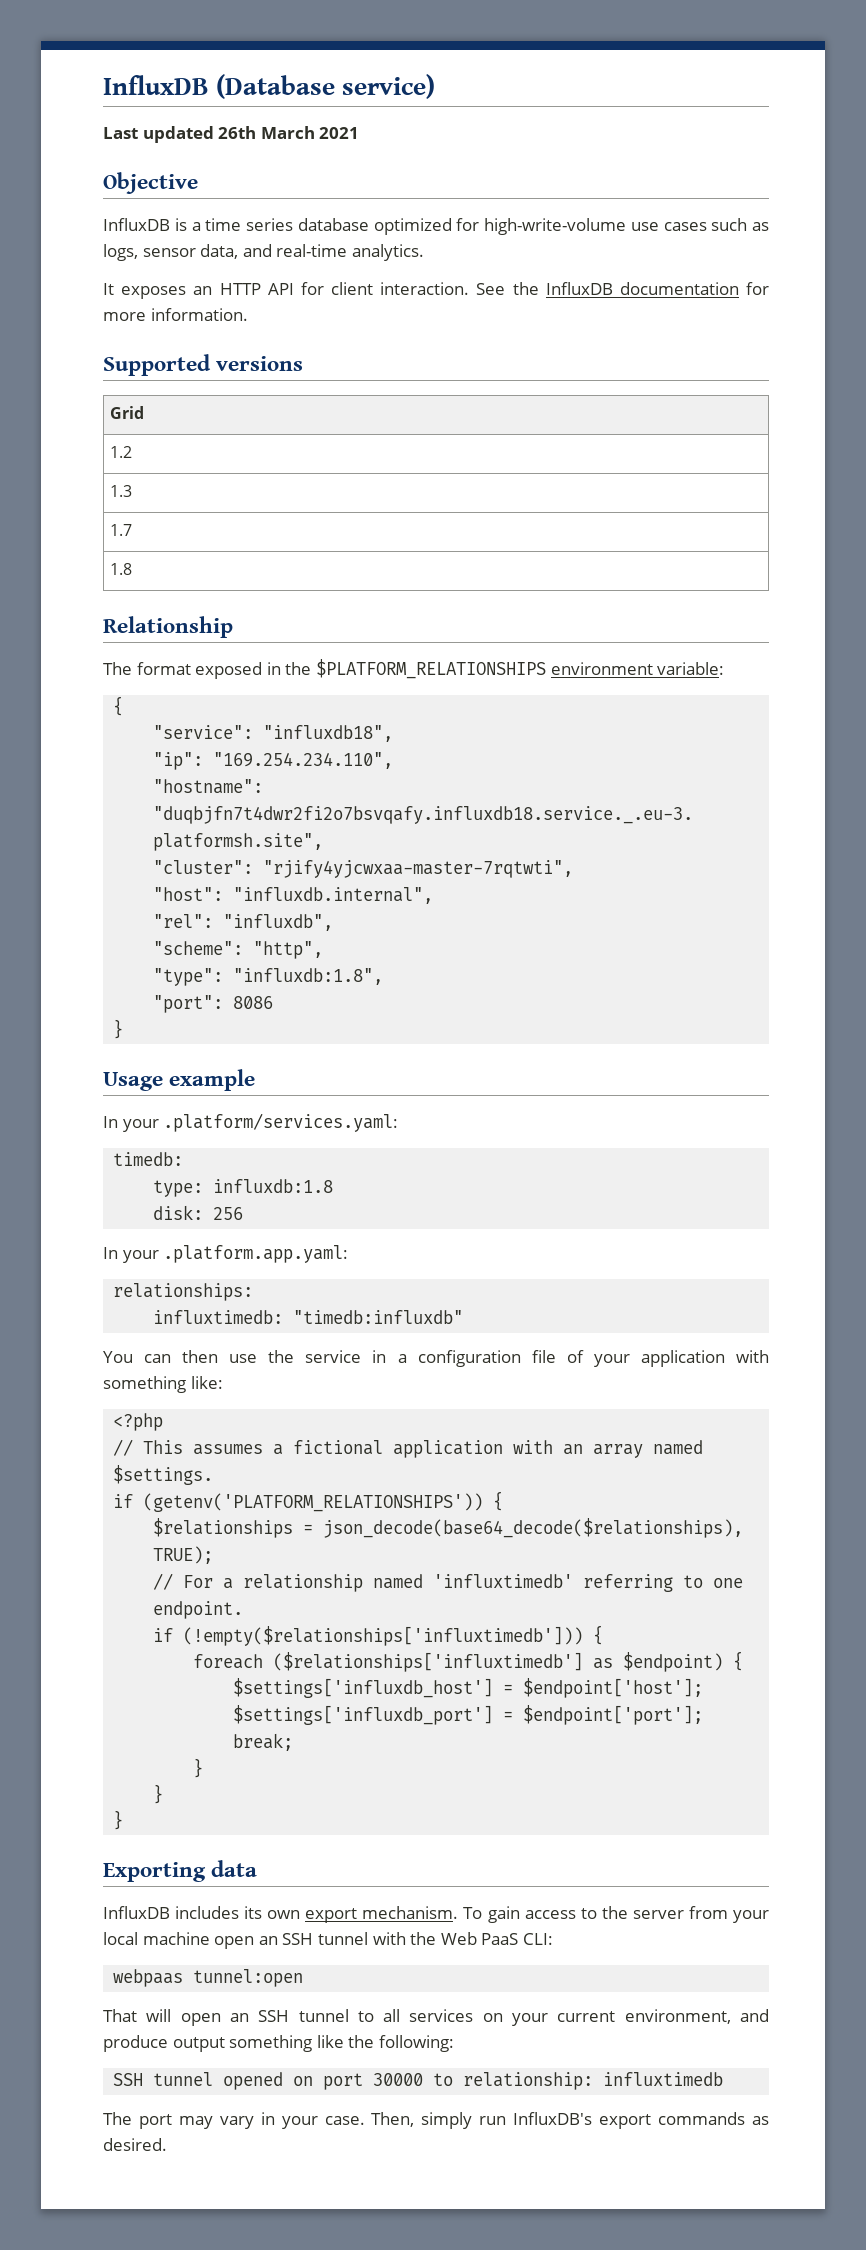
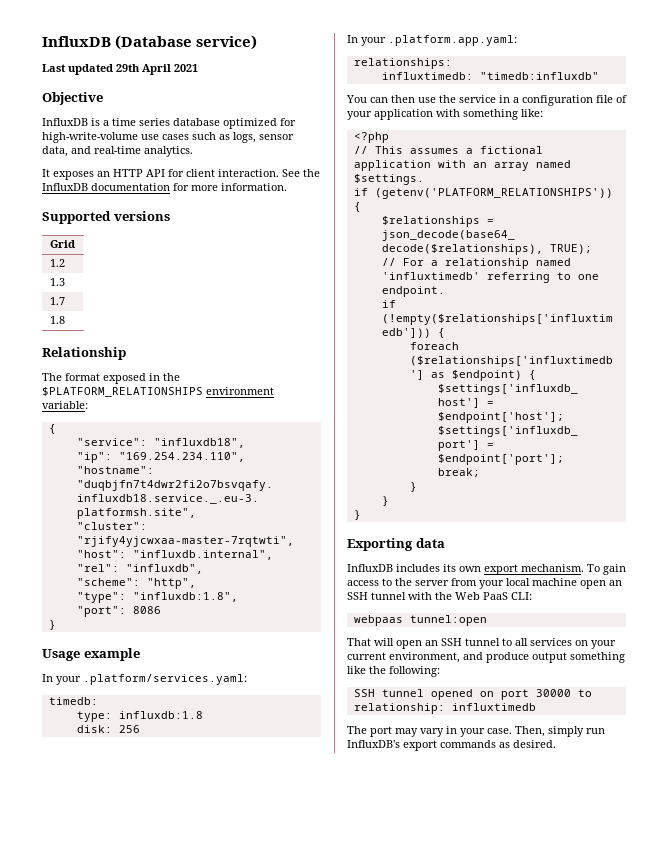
[218,126,315,139] 26th March -> [116,64,171,75] 29th April

